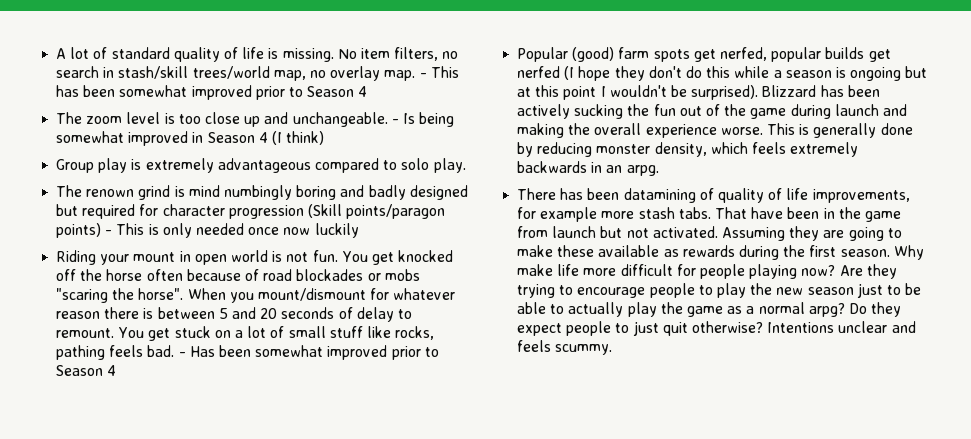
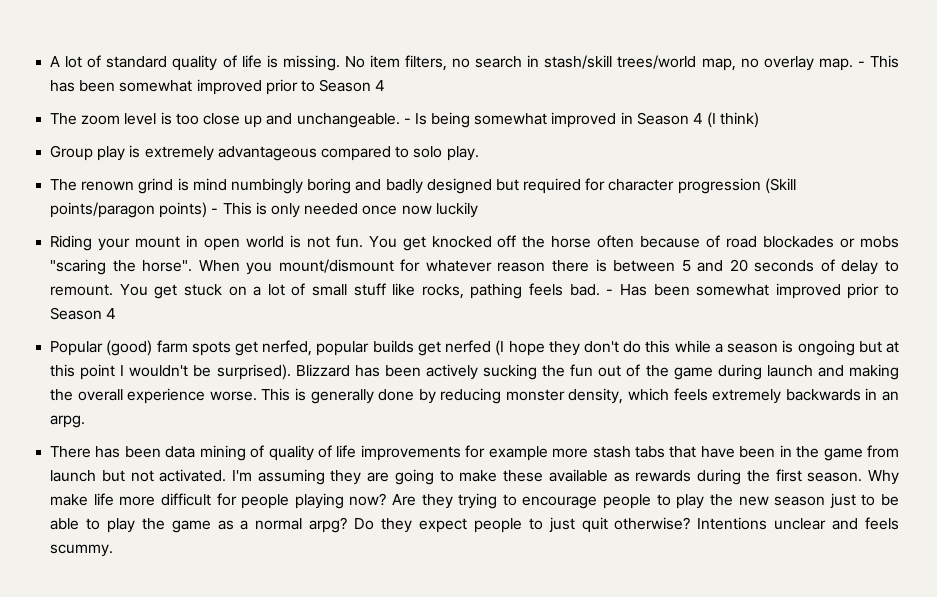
[623,188,696,203] datamining -> [165,445,246,461] data mining
[812,189,910,203] improvements, -> [360,445,461,461] improvements
[678,207,747,219] tabs. That -> [635,446,697,458] tabs that
[721,227,785,241] Assuming -> [231,469,325,485] I'm assuming
[568,302,624,317] actually -> (100, 524) none

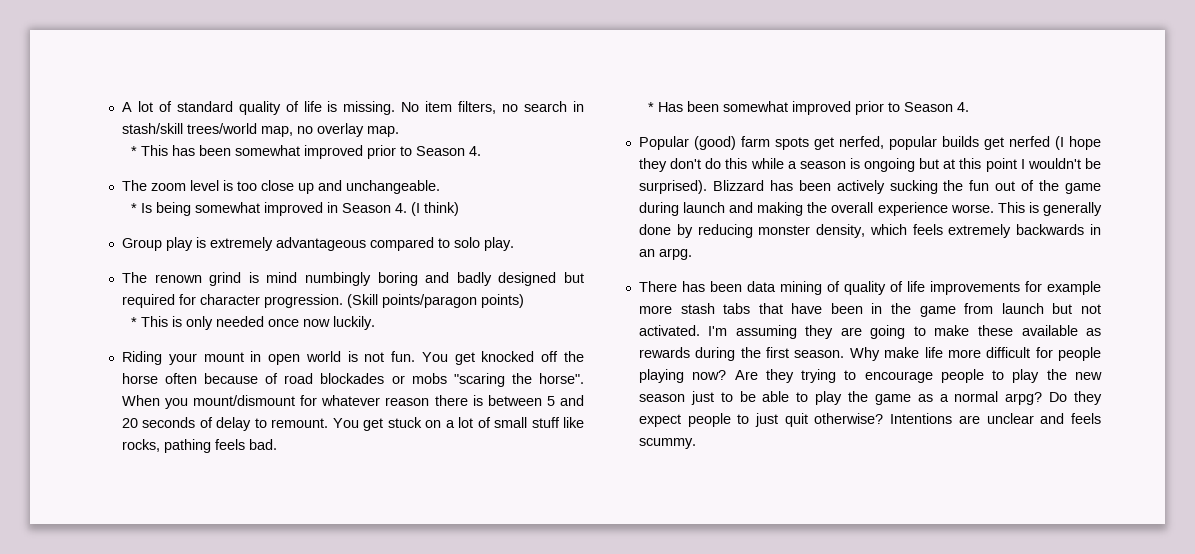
[857,61,865,67] - -> [130,146,137,156] // *
[375,80,386,91] 4 -> [468,146,481,156] 4.
[403,118,411,124] - -> [130,203,137,213] // *
[693,113,704,124] 4 -> [394,203,407,213] 4.
[677,178,761,194] progression -> [263,294,343,308] progression.
[211,208,219,214] - -> [130,317,137,327] // *
[435,202,478,218] luckily -> [332,316,375,330] luckily.
[606,289,614,295] - -> [647,102,654,112] // *
[106,308,117,319] 4 -> [956,102,969,112] 4.
(768, 523) none -> [958,415,980,424] are

